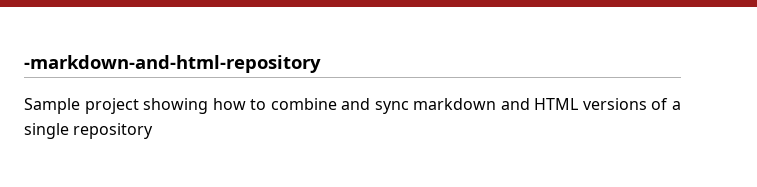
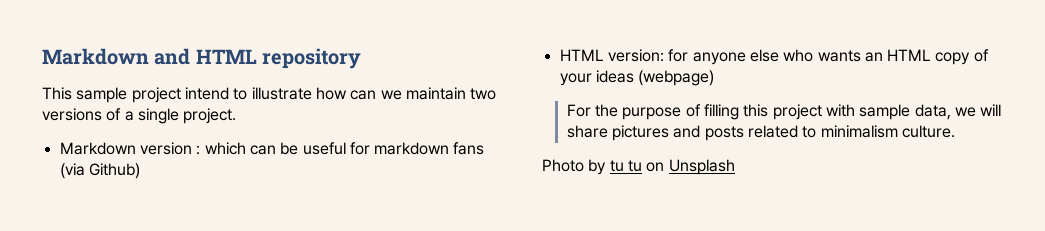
[24,55,321,73] [24,98,682,114] [24,123,154,139] -markdown-and-html-repository // Sample project showing how to combine and sync markdown and HTML versions of a single repository -> [42,48,362,69] [42,87,497,103] [42,108,237,124] [59,142,485,155] [59,163,140,179] [559,49,989,65] [559,70,715,86] [566,104,1002,120] [566,125,955,141] [542,159,735,175] Markdown and HTML repository // This sample project intend to illustrate how can we maintain two versions of a single project. // Markdown version : which can be useful for markdown fans (via Github) // HTML version: for anyone else who wants an HTML copy of your ideas (webpage) // For the purpose of filling this project with sample data, we will share pictures and posts related to minimalism culture. // Photo by tu tu on Unsplash

